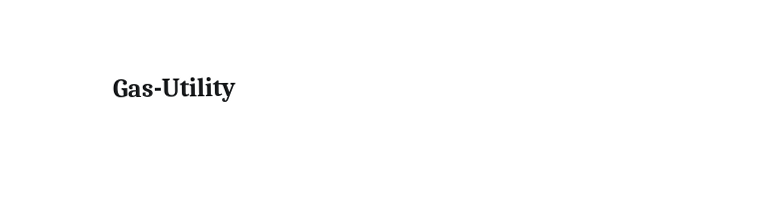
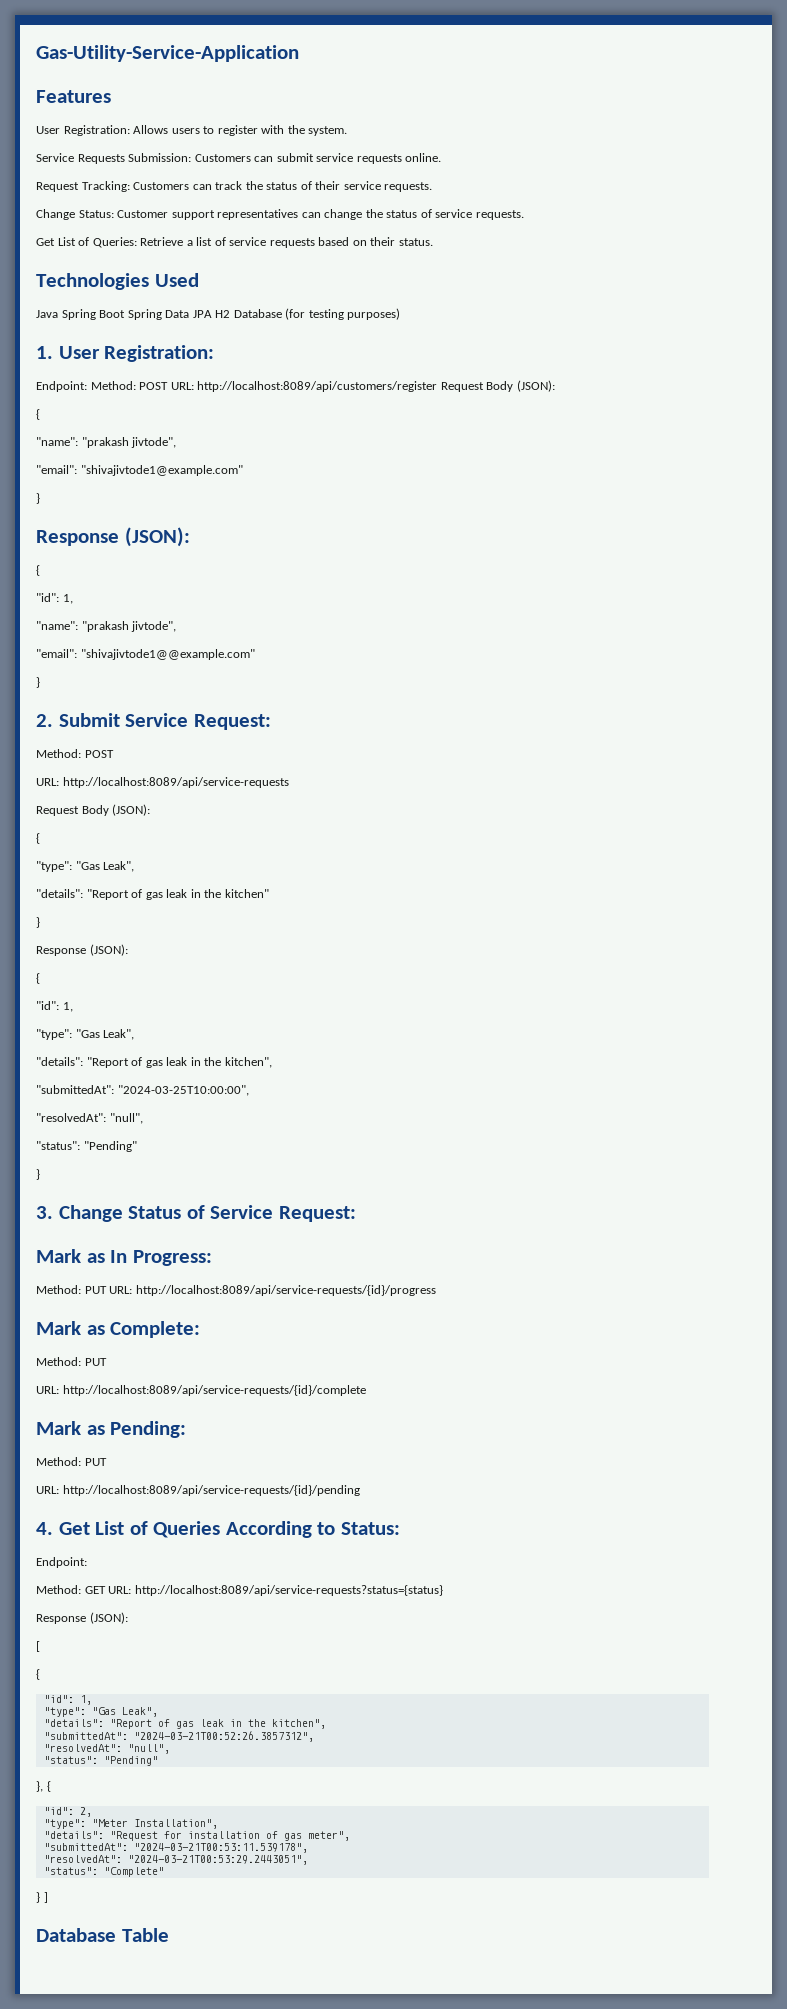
[112,76,237,104] Gas-Utility -> [36,45,299,62] [36,90,111,103] [36,125,348,136] [36,153,442,164] [36,181,433,192] [36,209,524,220] [36,237,433,248] [36,273,199,290] [36,308,401,320] [36,345,215,362] [36,380,555,392] [36,409,40,420] [36,437,177,448] [36,465,243,476] [36,493,40,504] [36,527,190,547] [36,565,40,576] [36,593,73,604] [36,621,177,632] [36,649,255,660] [36,677,40,688] [36,713,271,730] [36,749,114,758] [36,777,289,788] [36,804,151,816] [36,833,40,844] [36,861,135,872] [36,889,269,900] [36,917,40,928] [36,944,128,956] [36,973,40,984] [36,1001,73,1012] [36,1029,135,1040] [36,1057,272,1068] [36,1085,249,1096] [36,1113,143,1124] [36,1141,137,1152] [36,1169,40,1180] [36,1205,356,1222] [36,1249,212,1266] [36,1285,436,1296] [36,1321,201,1338] [36,1357,107,1366] [36,1385,366,1396] [36,1421,187,1438] [36,1457,107,1466] [36,1485,360,1496] [36,1521,400,1538] [36,1557,87,1568] [36,1585,443,1596] [36,1612,128,1624] [36,1641,40,1652] [36,1669,40,1680] [43,1695,92,1705] [43,1707,158,1717] [43,1719,326,1729] [43,1731,314,1742] [43,1744,170,1754] [43,1756,158,1766] [36,1781,51,1792] [43,1807,92,1817] [43,1819,218,1829] [43,1831,350,1841] [43,1843,308,1853] [43,1855,308,1865] [43,1867,164,1877] [36,1892,48,1903] [36,1928,169,1942] Gas-Utility-Service-Application // Features // User Registration: Allows users to register with the system. // Service Requests Submission: Customers can submit service requests online. // Request Tracking: Customers can track the status of their service requests. // Change Status: Customer support representatives can change the status of service requests. // Get List of Queries: Retrieve a list of service requests based on their status. // Technologies Used // Java Spring Boot Spring Data JPA H2 Database (for testing purposes) // 1. User Registration: // Endpoint: Method: POST URL: http://localhost:8089/api/customers/register Request Body (JSON): // { // "name": "prakash jivtode", // "email": "shivajivtode1@example.com" // } // Response (JSON): // { // "id": 1, // "name": "prakash jivtode", // "email": "shivajivtode1@@example.com" // } // 2. Submit Service Request: // Method: POST // URL: http://localhost:8089/api/service-requests // Request Body (JSON): // { // "type": "Gas Leak", // "details": "Report of gas leak in the kitchen" // } // Response (JSON): // { // "id": 1, // "type": "Gas Leak", // "details": "Report of gas leak in the kitchen", // "submittedAt": "2024-03-25T10:00:00", // "resolvedAt": "null", // "status": "Pending" // } // 3. Change Status of Service Request: // Mark as In Progress: // Method: PUT URL: http://localhost:8089/api/service-requests/{id}/progress // Mark as Complete: // Method: PUT // URL: http://localhost:8089/api/service-requests/{id}/complete // Mark as Pending: // Method: PUT // URL: http://localhost:8089/api/service-requests/{id}/pending // 4. Get List of Queries According to Status: // Endpoint: // Method: GET URL: http://localhost:8089/api/service-requests?status={status} // Response (JSON): // [ // { // "id": 1, // "type": "Gas Leak", // "details": "Report of gas leak in the kitchen", // "submittedAt": "2024-03-21T00:52:26.3857312", // "resolvedAt": "null", // "status": "Pending" // }, { // "id": 2, // "type": "Meter Installation", // "details": "Request for installation of gas meter", // "submittedAt": "2024-03-21T00:53:11.539178", // "resolvedAt": "2024-03-21T00:53:29.2443051", // "status": "Complete" // } ] // Database Table

